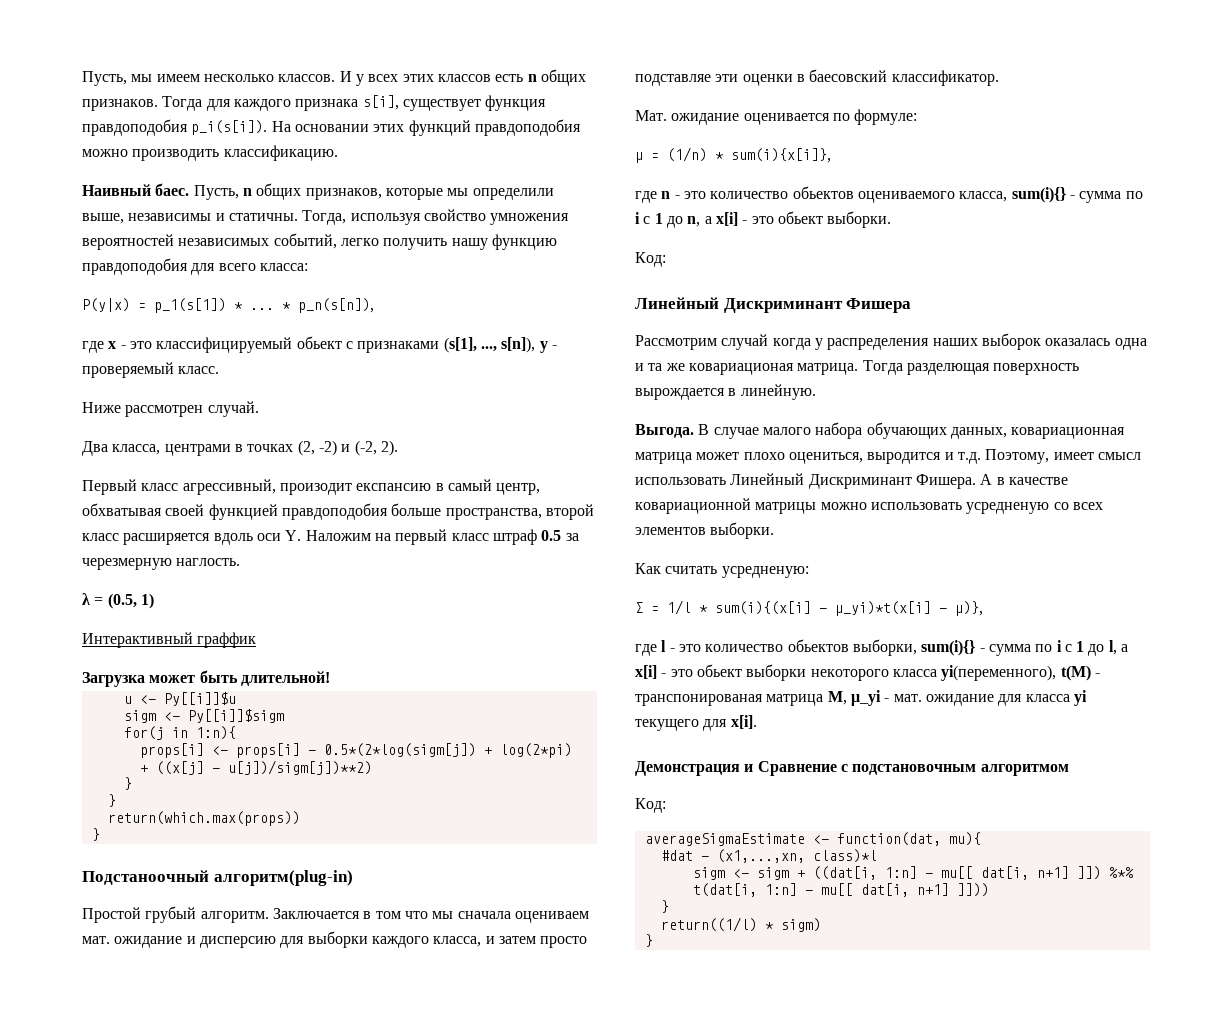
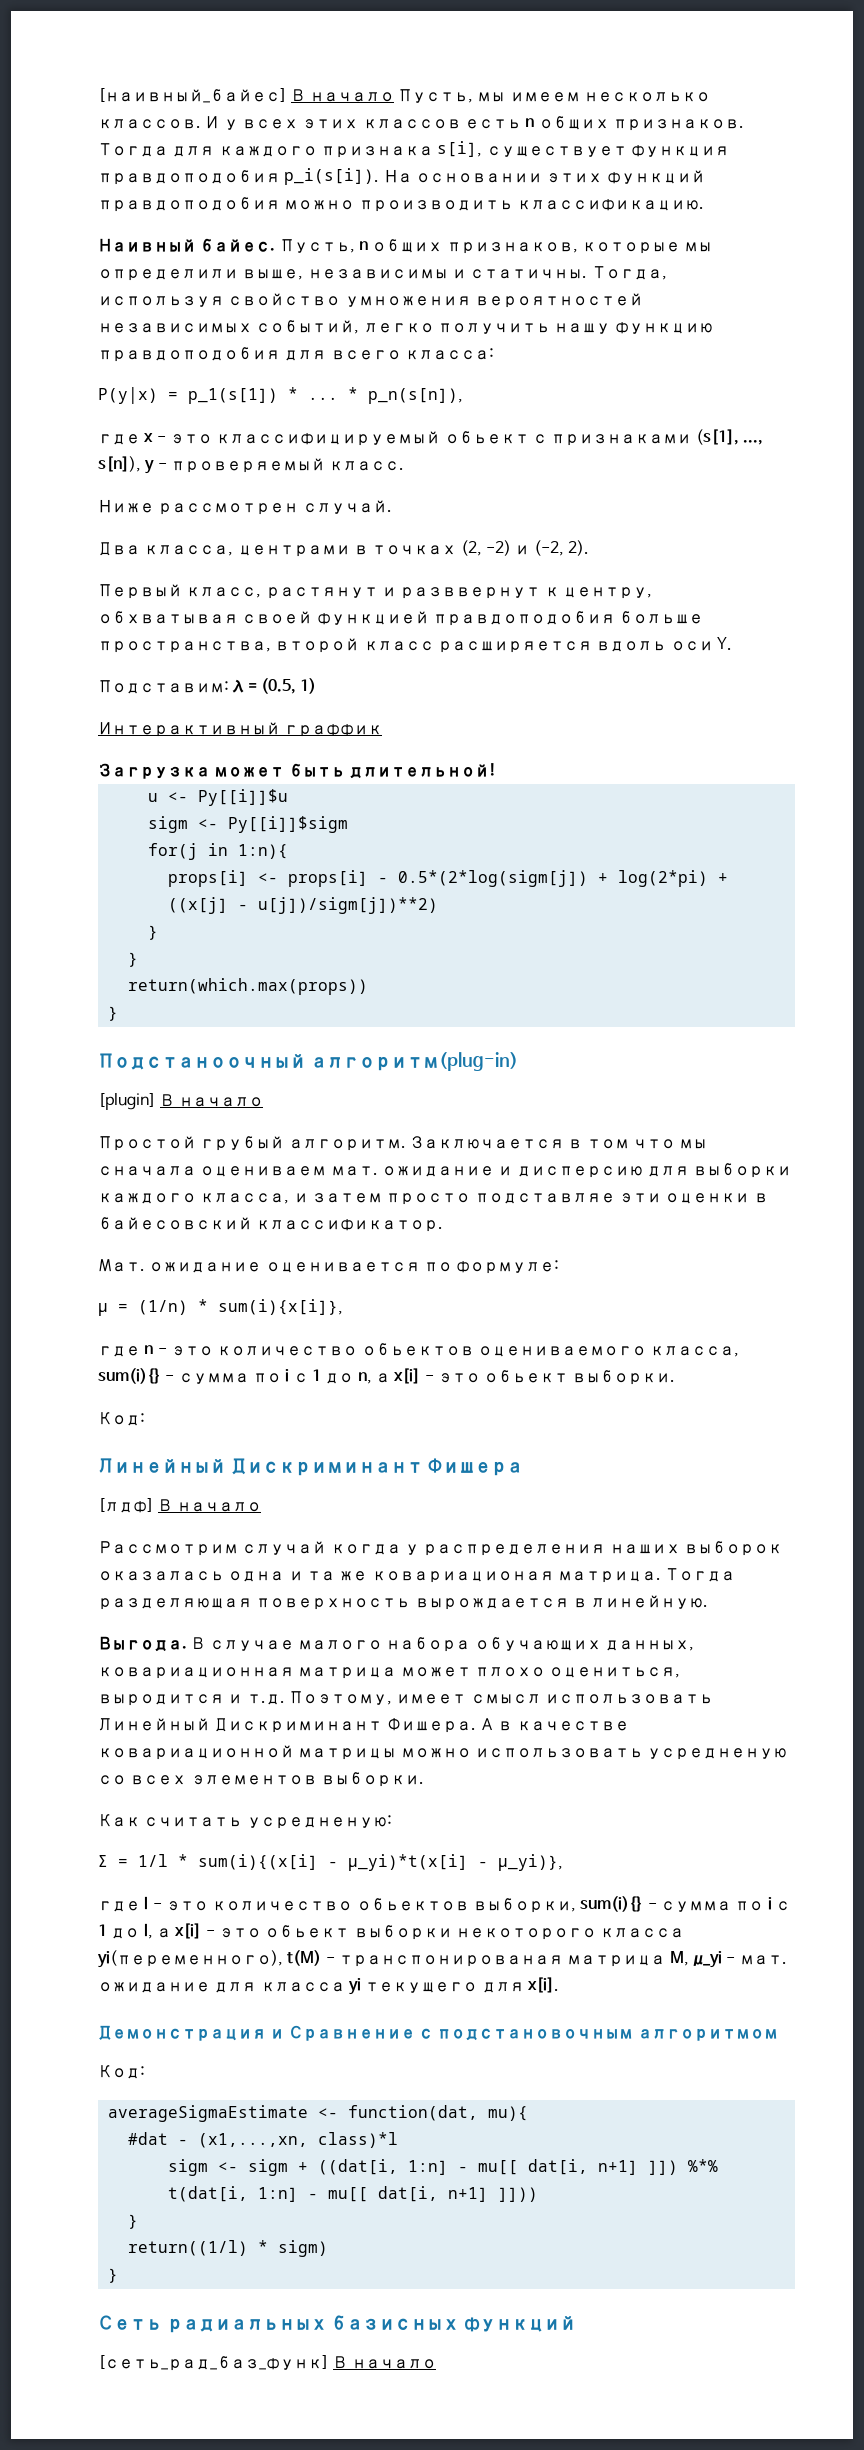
(82, 78) none -> [98,88,394,103] [наивный_байес] В начало
[155,183,190,196] баес. -> [200,238,276,252] байес.
[141,479,541,495] класс агрессивный, произодит експансию в самый центр, -> [186,587,652,599] класс, растянут и разввернут к центру,
[305,529,579,545] [82,558,241,570] Наложим на первый класс штраф 0.5 за черезмерную наглость. // -> [98,680,229,694] // Подставим:
(353, 878) none -> [98,1093,263,1110] // [plugin] В начало
[809,69,888,82] баесовский -> [98,1217,252,1230] байесовский
(912, 305) none -> [98,1498,261,1513] // [лдф] В начало
[906,363,990,375] разделющая -> [98,1598,252,1610] разделяющая
[955,601,983,616] μ)}, -> [498,1854,563,1871] μ_yi)},
(653, 940) none -> [98,2315,577,2333] [98,2355,436,2371] // Сеть радиальных базисных функций // [сеть_рад_баз_функ] В начало

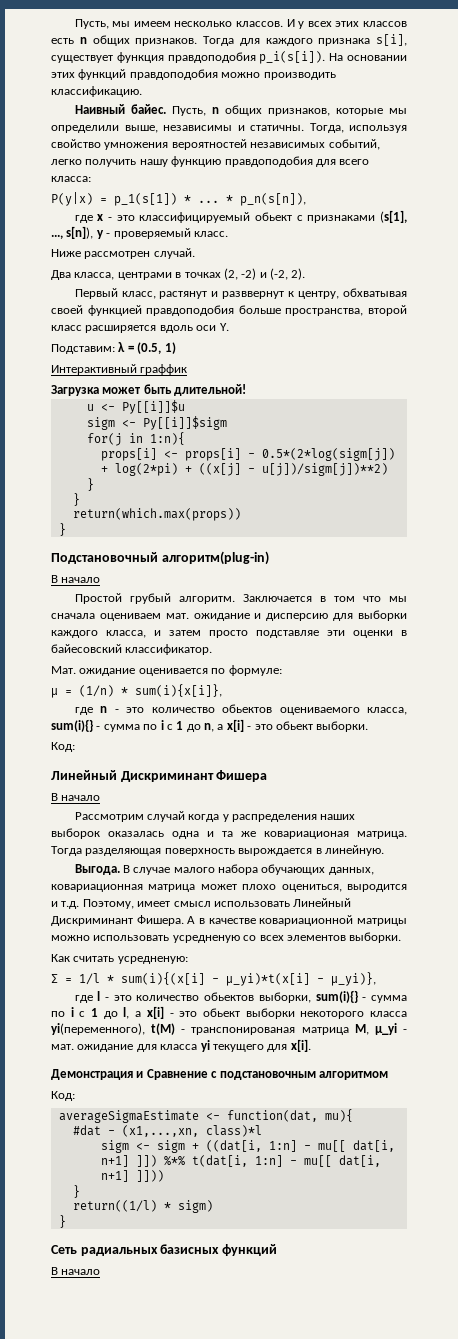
[98,88,394,103] [наивный_байес] В начало -> (74, 24) none
[98,1053,306,1070] Подстаноочный -> [51,552,158,564] Подстановочный
[98,1093,156,1110] [plugin] -> (269, 558) none
[98,1498,154,1513] [лдф] -> (268, 776) none
[98,2355,329,2371] [сеть_рад_баз_функ] -> (277, 1250) none

